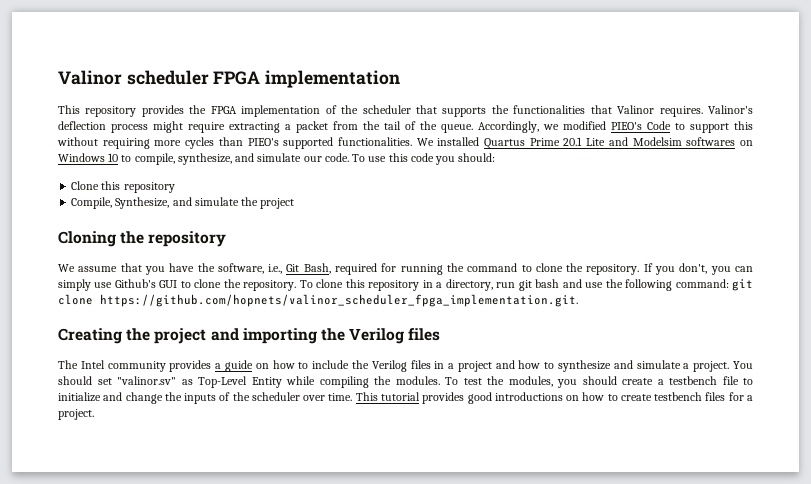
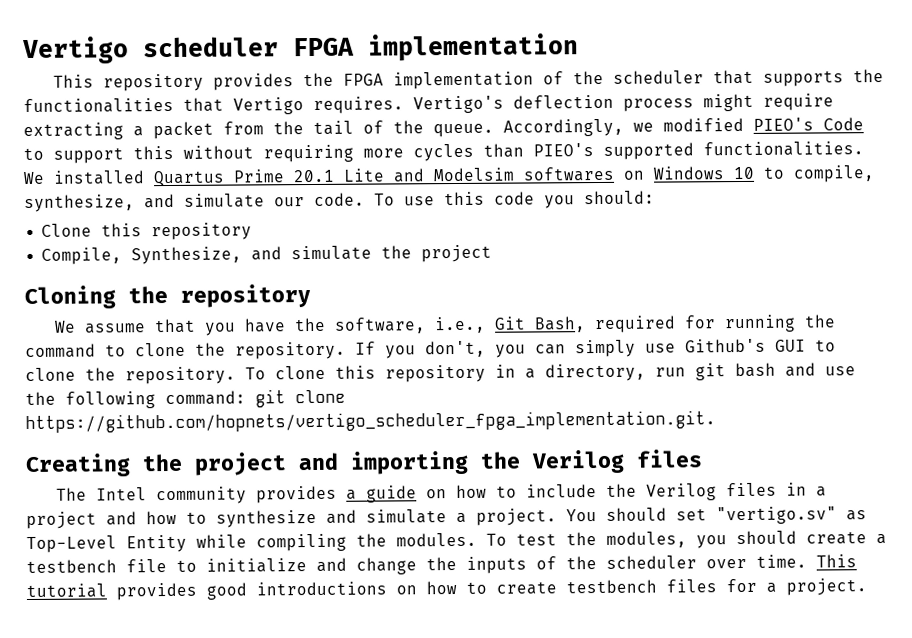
[58,70,122,85] Valinor -> [22,36,129,65] Vertigo
[617,105,753,117] Valinor requires. Valinor's -> [233,95,504,115] Vertigo requires. Vertigo's
[100,294,578,307] https://github.com/hopnets/valinor_scheduler_fpga_implementation.git. -> [25,410,716,434] https://github.com/hopnets/vertigo_scheduler_fpga_implementation.git.
[117,376,176,385] "valinor.sv" -> [716,506,837,525] "vertigo.sv"

